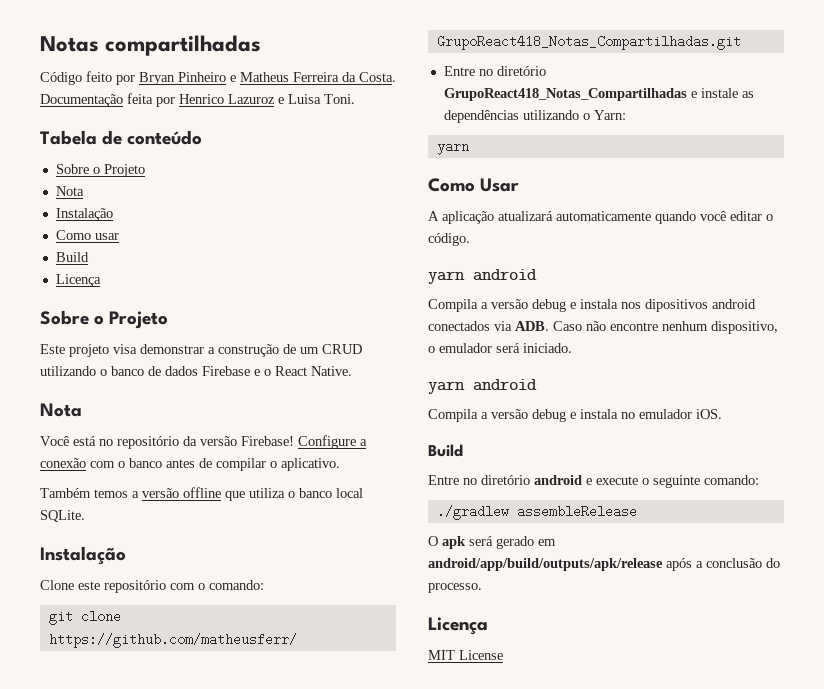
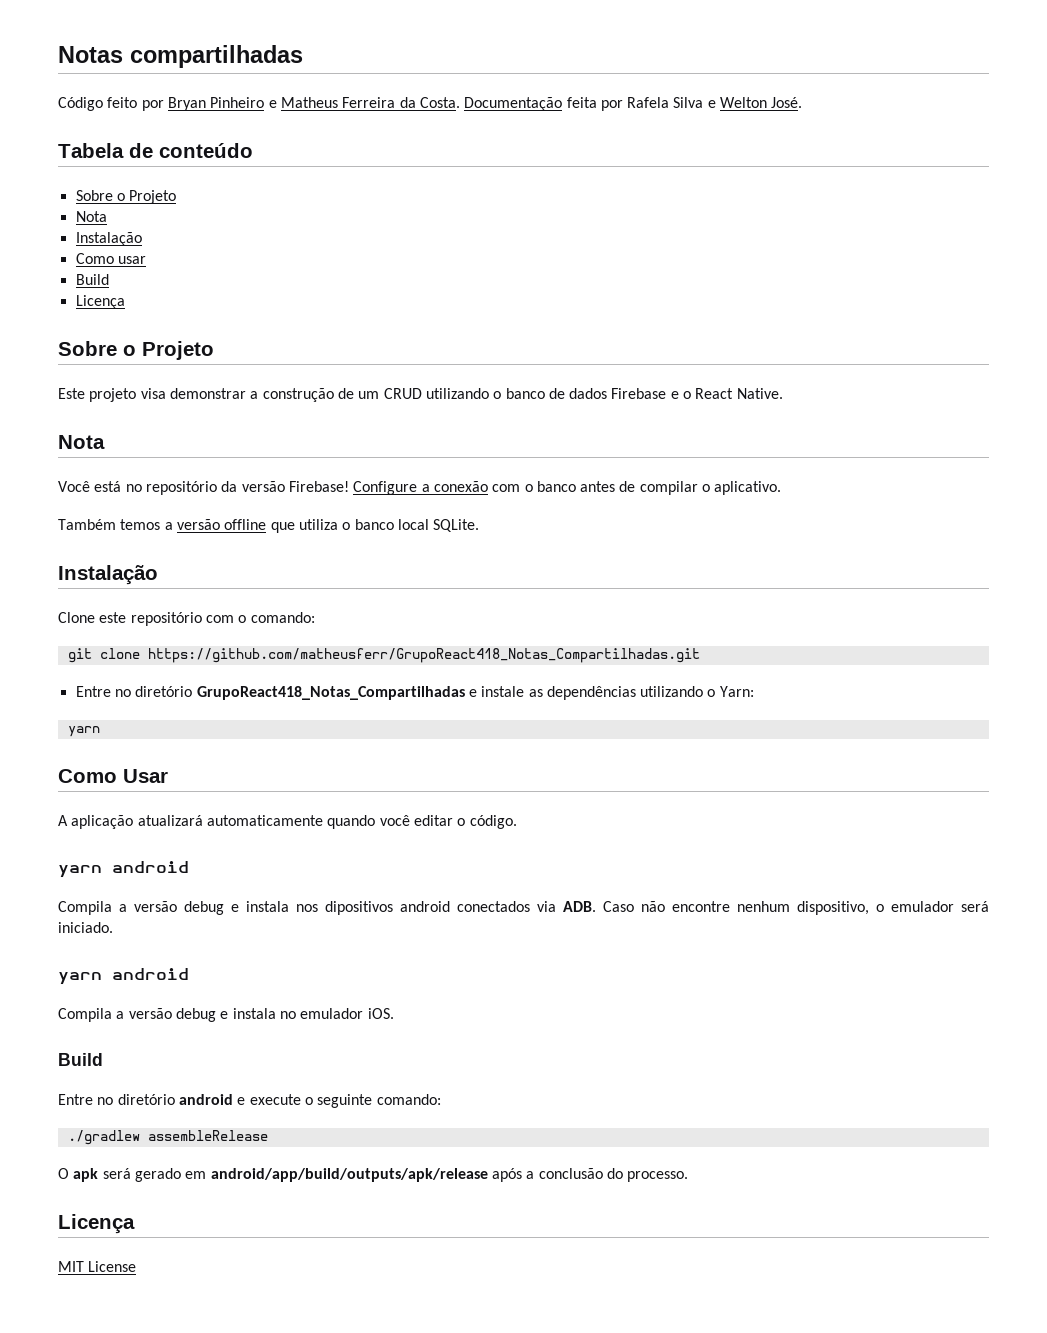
[179,94,355,104] Henrico Lazuroz e Luisa Toni. -> [627,97,803,108] Rafela Silva e Welton José.

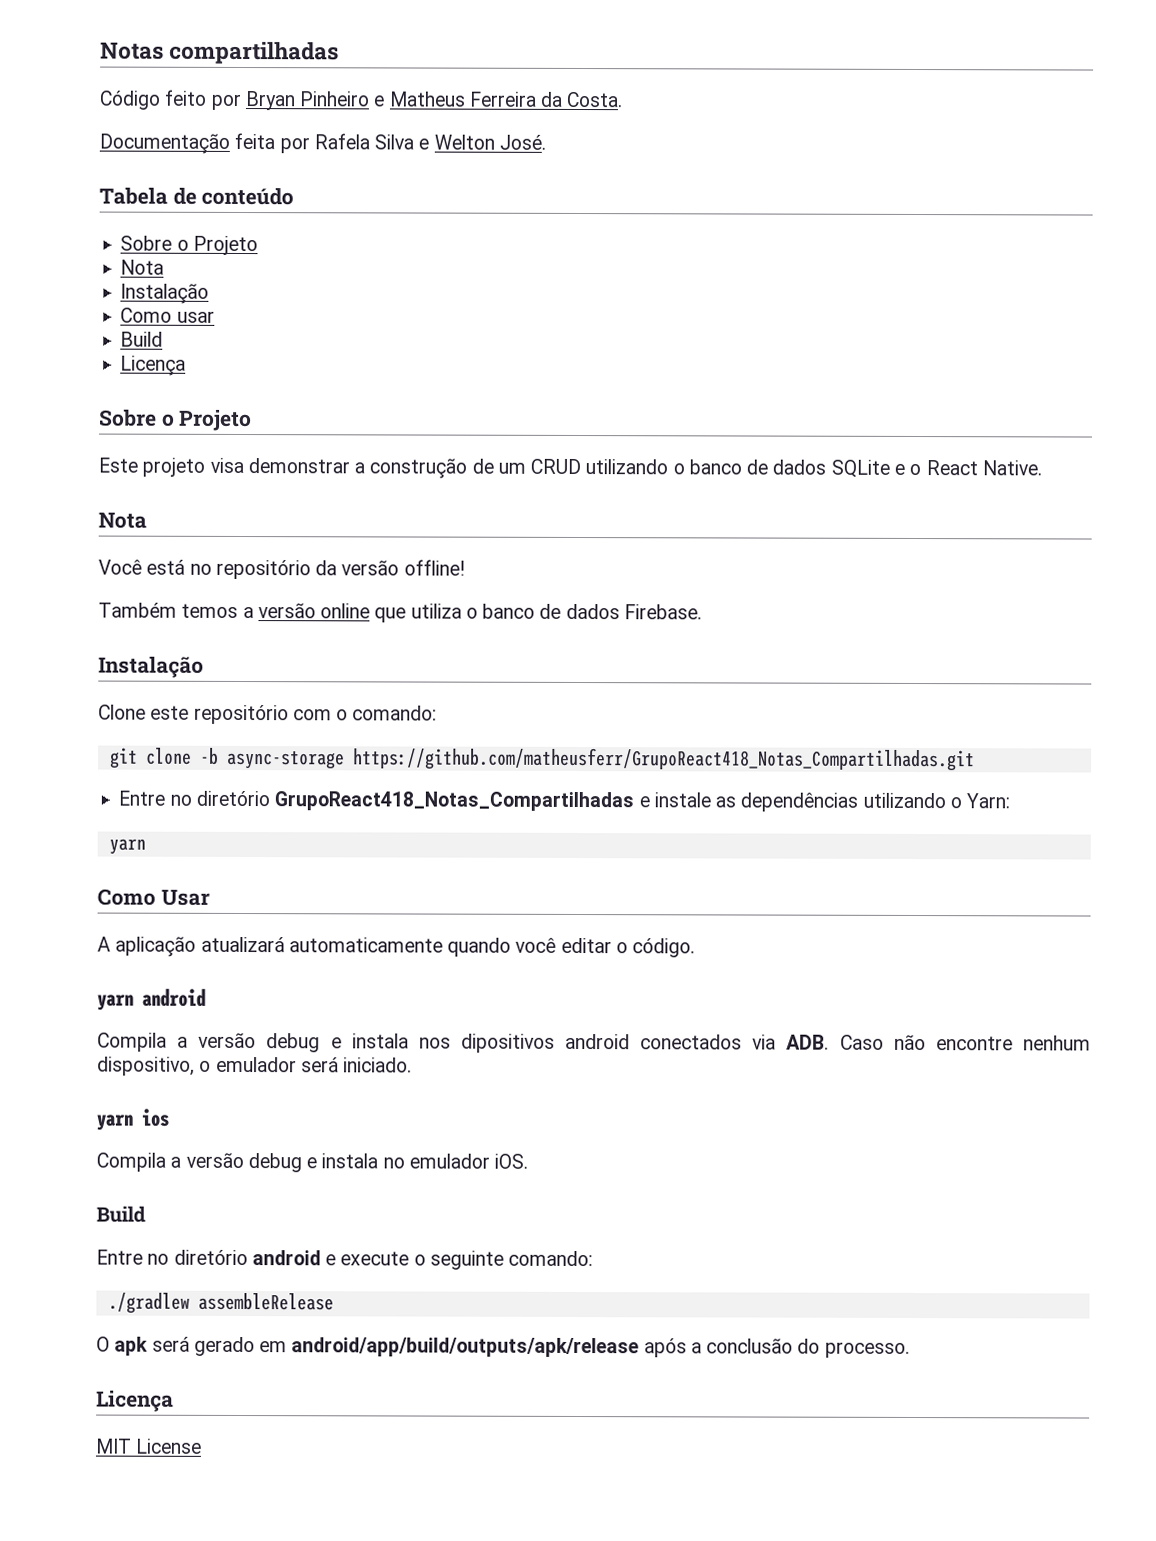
(460, 102) none -> (624, 99) //
[611,388,667,399] Firebase -> [830,459,890,478] SQLite
[288,481,782,495] Firebase! Configure a conexão com o banco antes de compilar o aplicativo. -> [403,559,465,576] offline!
[224,519,267,530] offline -> [320,603,371,619] online
[397,519,480,532] local SQLite. -> [539,603,702,620] de dados Firebase.
(140, 653) none -> [199,747,345,770] -b async-storage
[112,968,189,980] android -> [141,1108,169,1127] ios

